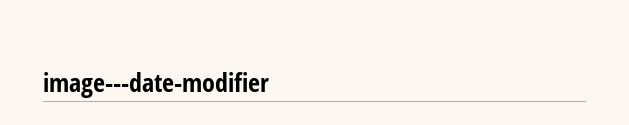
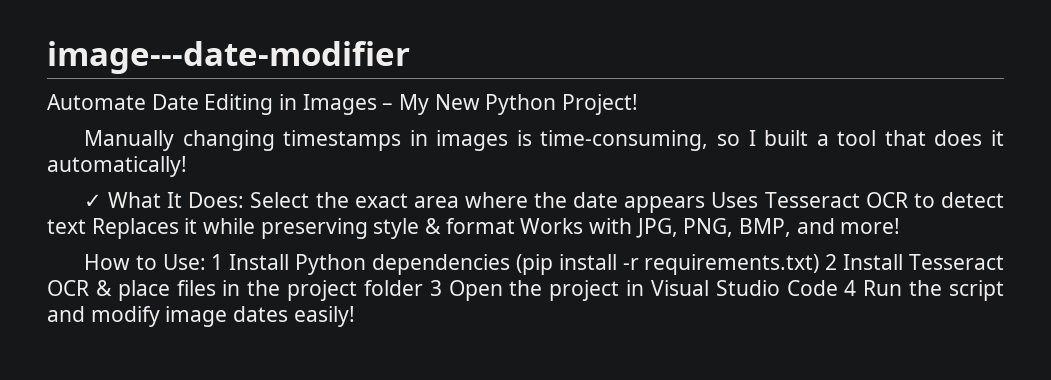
(269, 85) none -> [47,94,639,115] [83,130,1005,151] [47,156,187,177] [83,192,1004,213] [47,218,901,239] [83,254,1004,275] [47,280,1005,301] [47,306,355,327] // Automate Date Editing in Images – My New Python Project! // Manually changing timestamps in images is time-consuming, so I built a tool that does it automatically! // ✓ What It Does: Select the exact area where the date appears Uses Tesseract OCR to detect text Replaces it while preserving style & format Works with JPG, PNG, BMP, and more! // How to Use: 1 Install Python dependencies (pip install -r requirements.txt) 2 Install Tesseract OCR & place files in the project folder 3 Open the project in Visual Studio Code 4 Run the script and modify image dates easily!

